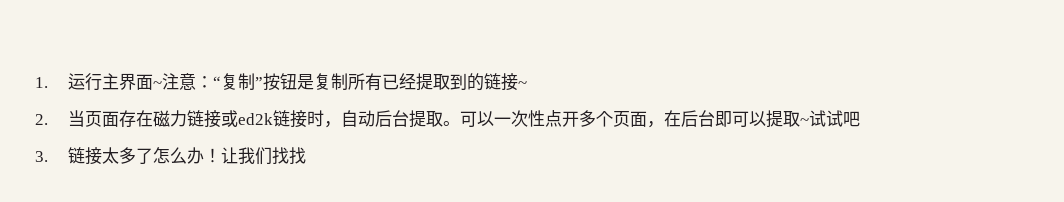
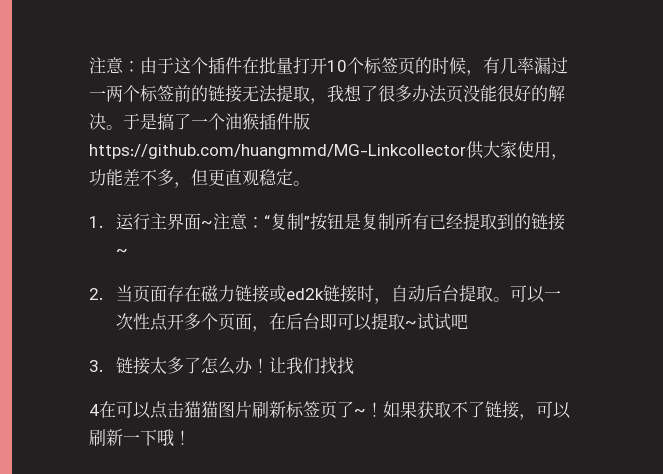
(35, 82) none -> [89,57,568,76] [89,85,565,104] [89,113,310,130] [89,141,568,160] [89,169,310,188] 注意：由于这个插件在批量打开10个标签页的时候，有几率漏过一两个标签前的链接无法提取，我想了很多办法页没能很好的解决。于是搞了一个油猴插件版https://github.com/huangmmd/MG-Linkcollector供大家使用，功能差不多，但更直观稳定。 //
(306, 155) none -> [89,401,571,420] [89,429,191,447] // 4在可以点击猫猫图片刷新标签页了~！如果获取不了链接，可以刷新一下哦！

